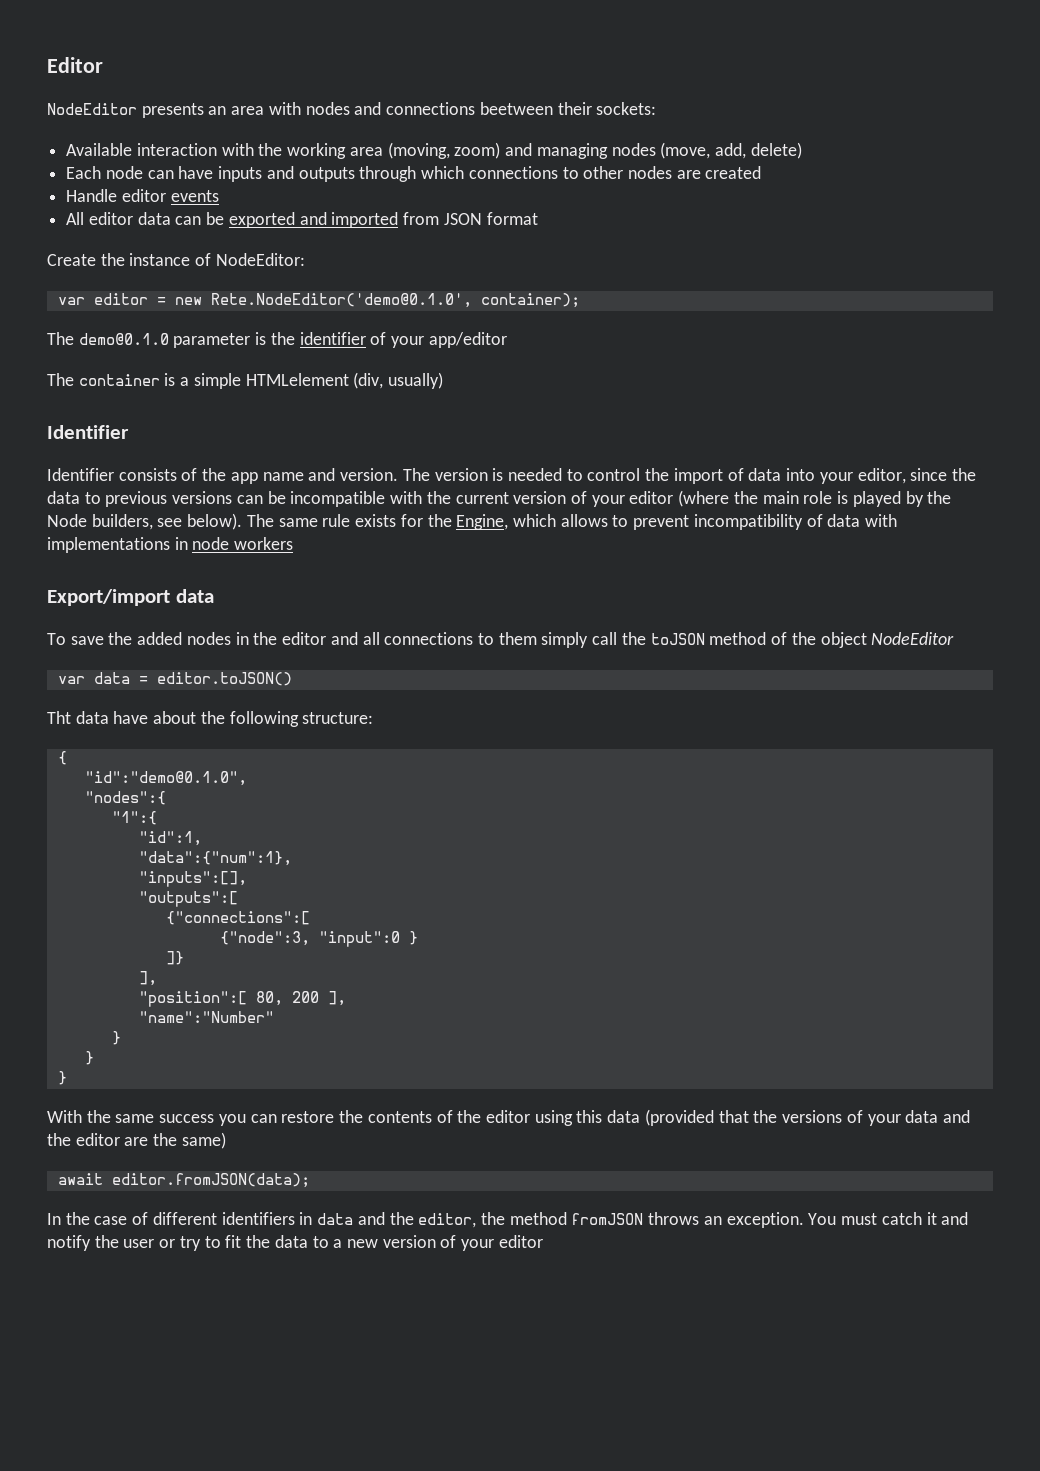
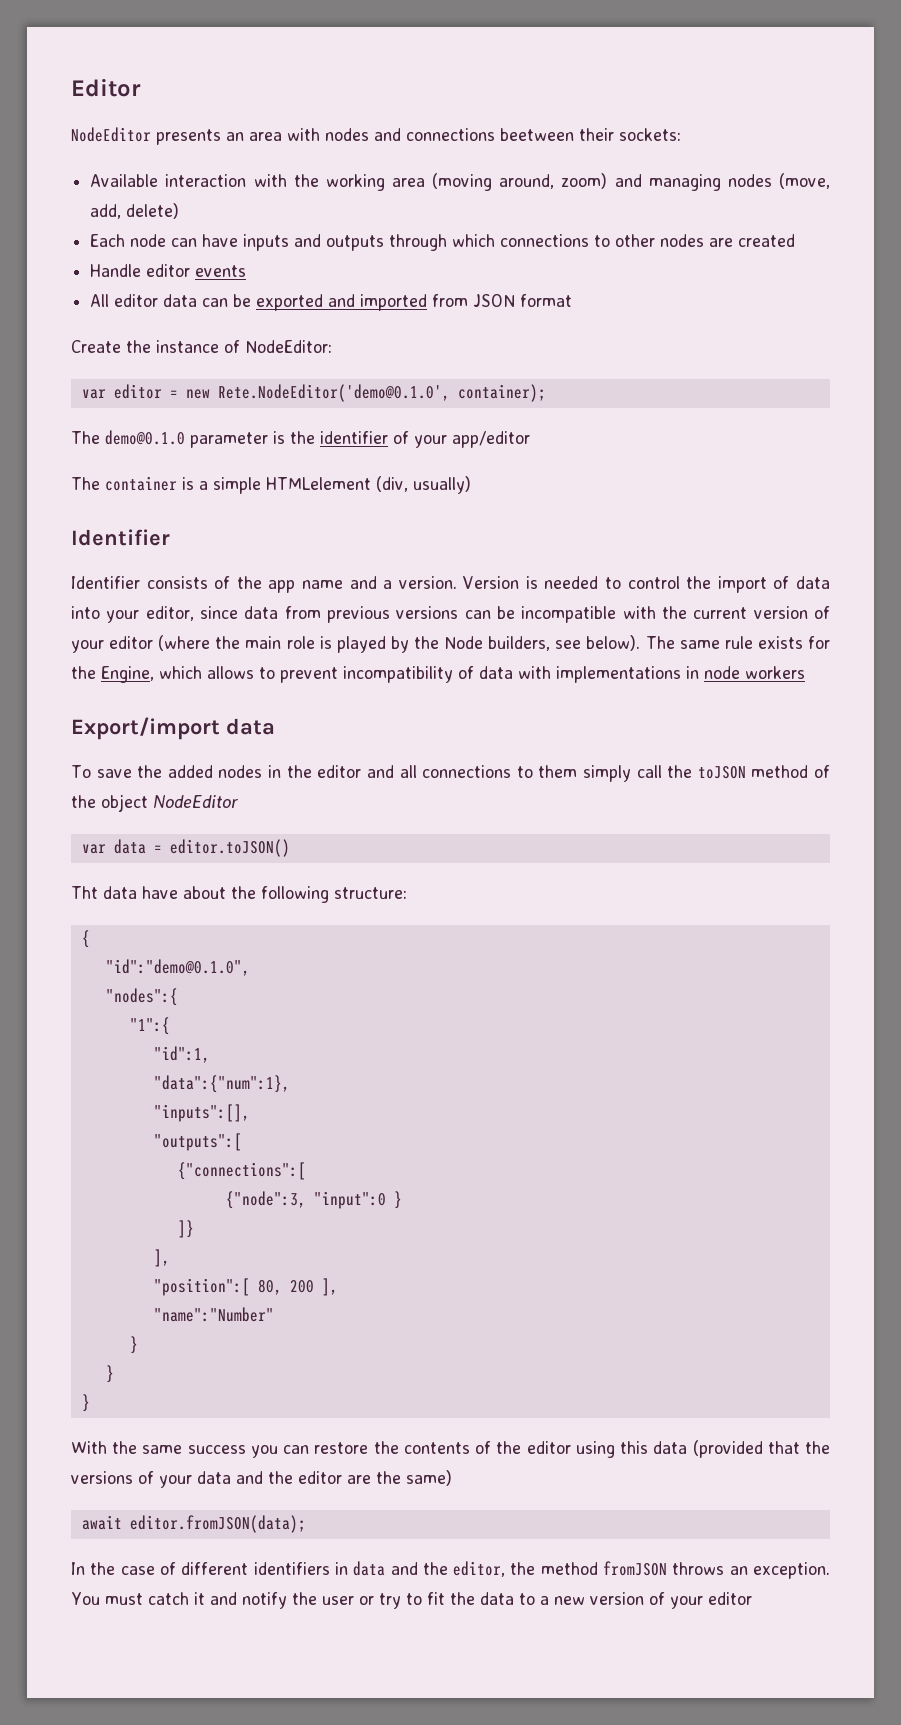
[387,142,450,159] (moving, -> [432,173,555,191] (moving around,
[340,468,488,481] version. The version -> [383,576,520,589] a version. Version
[951,468,976,481] [47,491,101,504] the data to -> [244,606,321,619] data from

